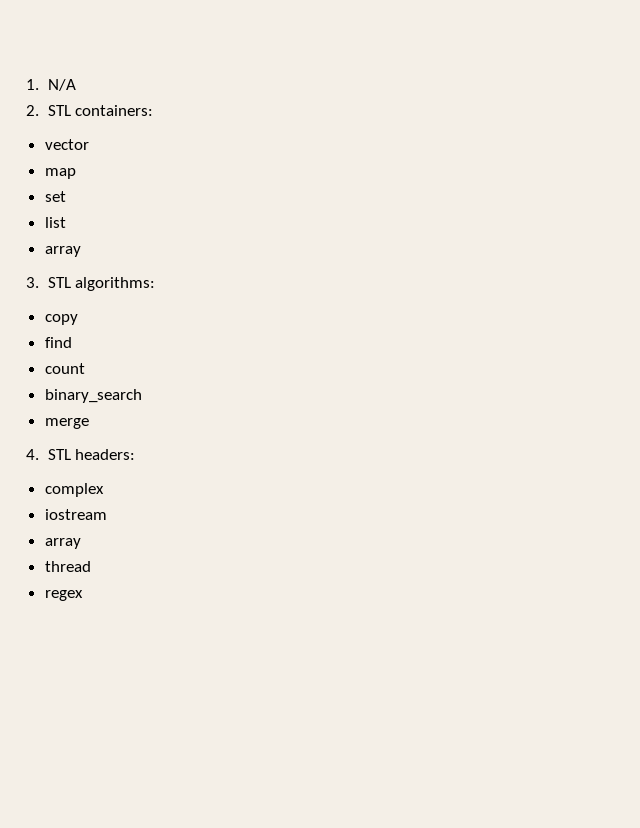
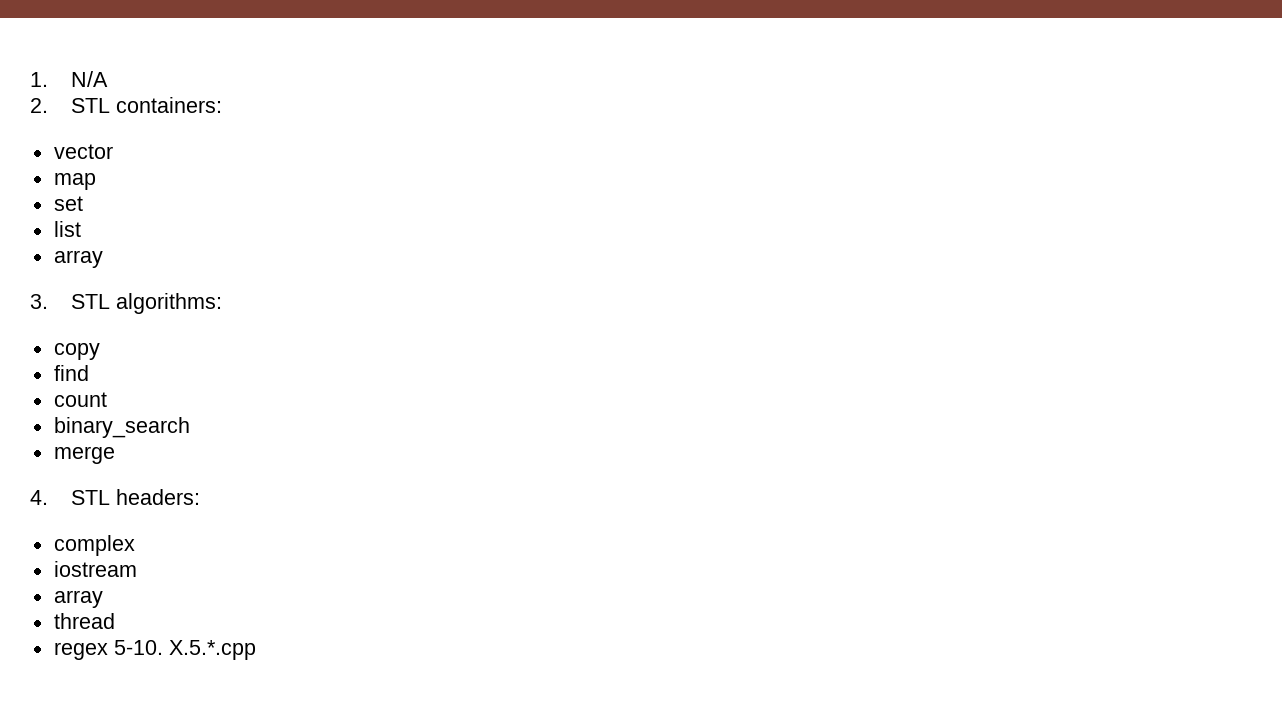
(83, 595) none -> [113,640,256,660] 5-10. X.5.*.cpp

